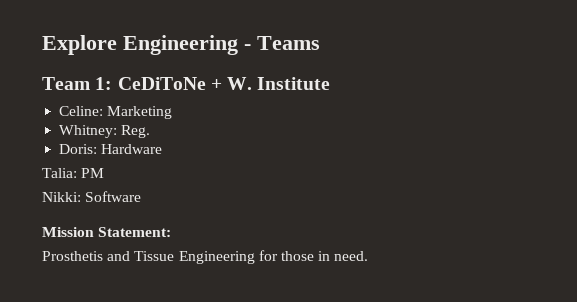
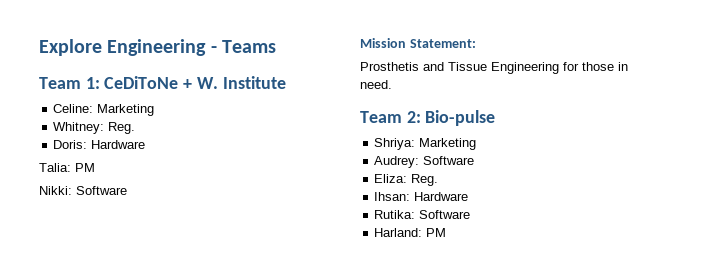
(369, 256) none -> [360,110,496,126] [374,138,477,150] [374,156,475,168] [374,174,439,186] [374,192,469,201] [374,210,471,219] [374,228,447,237] // Team 2: Bio-pulse // Shriya: Marketing // Audrey: Software // Eliza: Reg. // Ihsan: Hardware // Rutika: Software // Harland: PM

